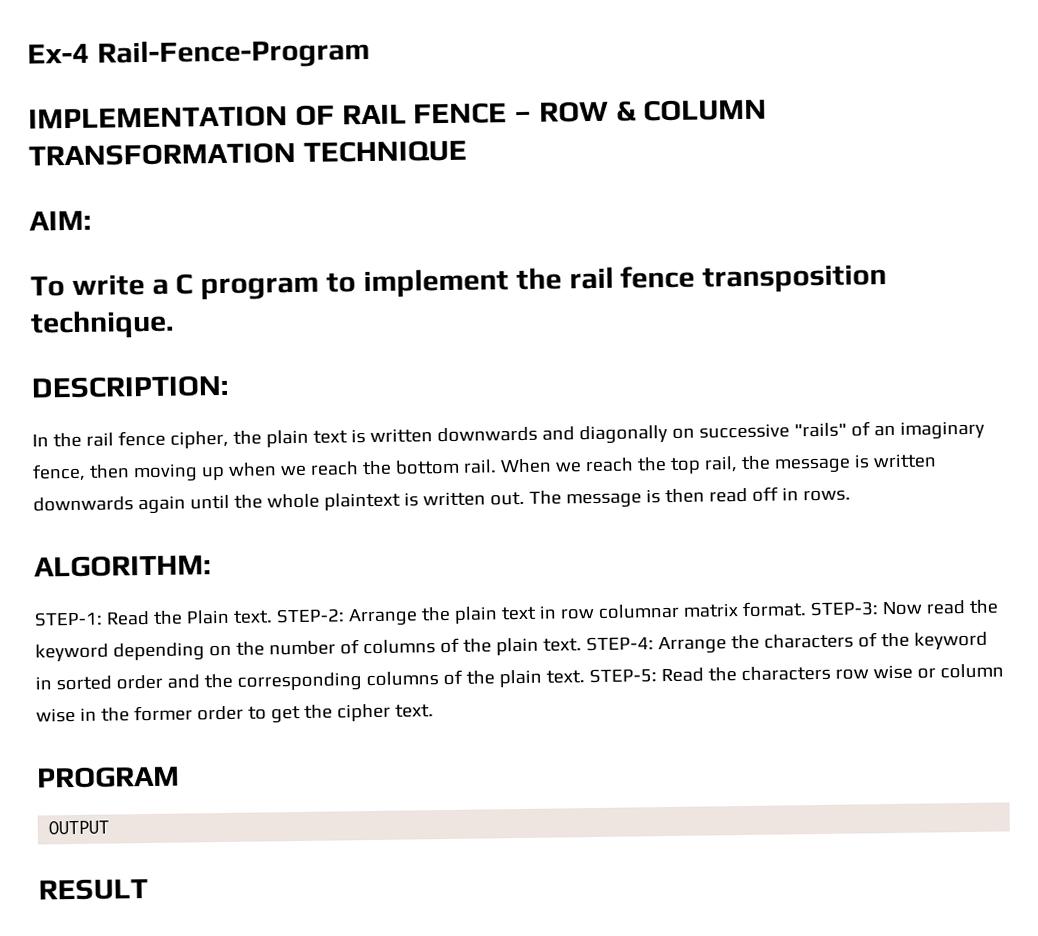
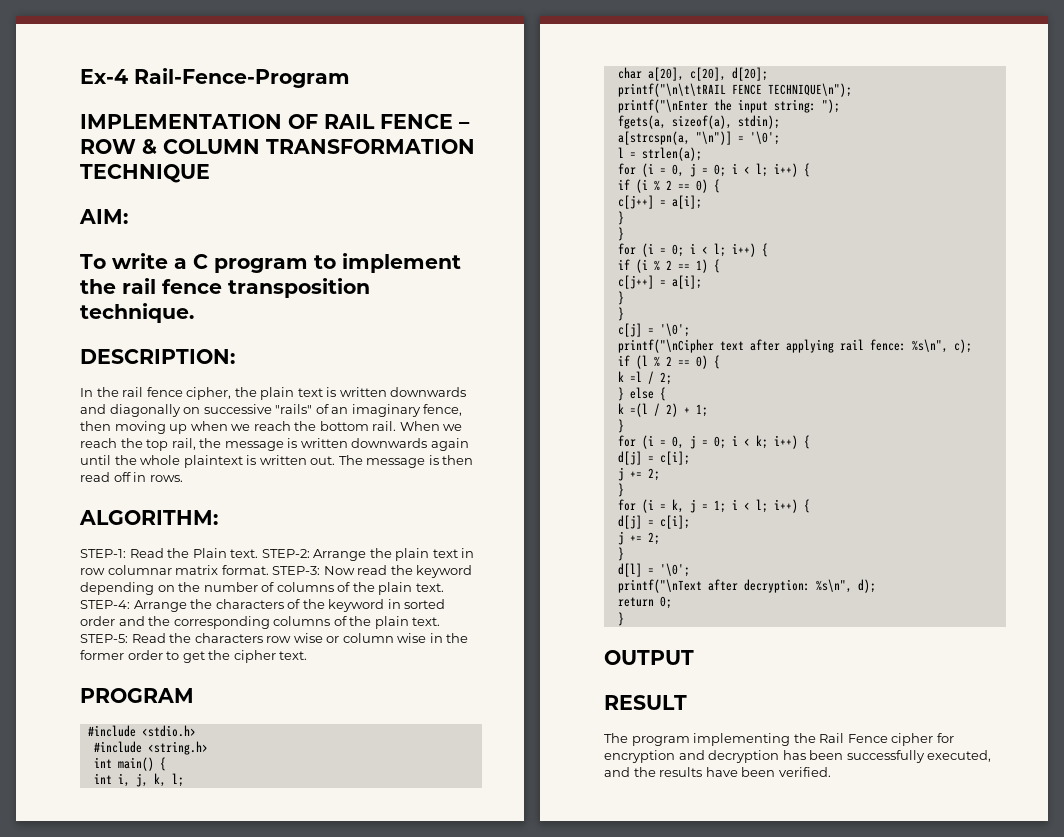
[48,820,110,835] [38,878,148,901] OUTPUT // RESULT -> [87,725,196,737] [93,741,208,755] [93,757,166,771] [93,773,184,787] [617,67,768,81] [617,83,852,97] [617,99,840,113] [617,115,780,129] [617,131,780,145] [617,147,702,161] [617,163,810,177] [617,179,720,193] [617,195,702,209] [617,211,624,225] [617,227,624,241] [617,243,768,257] [617,259,720,273] [617,275,702,289] [617,291,624,305] [617,307,624,321] [617,323,690,337] [617,339,972,353] [617,355,720,369] [617,371,672,385] [617,387,666,401] [617,403,708,417] [617,419,624,433] [617,435,810,449] [617,451,690,465] [617,467,660,481] [617,483,624,497] [617,499,810,513] [617,515,690,529] [617,531,660,545] [617,547,624,561] [617,563,690,577] [617,579,876,593] [617,596,672,609] [617,612,624,626] [604,650,694,665] [604,695,687,710] [604,733,954,746] [604,750,992,763] [604,767,831,777] #include <stdio.h> // #include <string.h> // int main() { // int i, j, k, l; // char a[20], c[20], d[20]; // printf("\n\t\tRAIL FENCE TECHNIQUE\n"); // printf("\nEnter the input string: "); // fgets(a, sizeof(a), stdin); // a[strcspn(a, "\n")] = '\0'; // l = strlen(a); // for (i = 0, j = 0; i < l; i++) { // if (i % 2 == 0) { // c[j++] = a[i]; // } // } // for (i = 0; i < l; i++) { // if (i % 2 == 1) { // c[j++] = a[i]; // } // } // c[j] = '\0'; // printf("\nCipher text after applying rail fence: %s\n", c); // if (l % 2 == 0) { // k =l / 2; // } else { // k =(l / 2) + 1; // } // for (i = 0, j = 0; i < k; i++) { // d[j] = c[i]; // j += 2; // } // for (i = k, j = 1; i < l; i++) { // d[j] = c[i]; // j += 2; // } // d[l] = '\0'; // printf("\nText after decryption: %s\n", d); // return 0; // } // OUTPUT // RESULT // The program implementing the Rail Fence cipher for encryption and decryption has been successfully executed, and the results have been verified.

